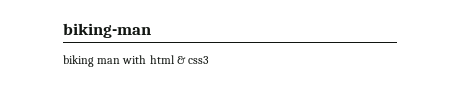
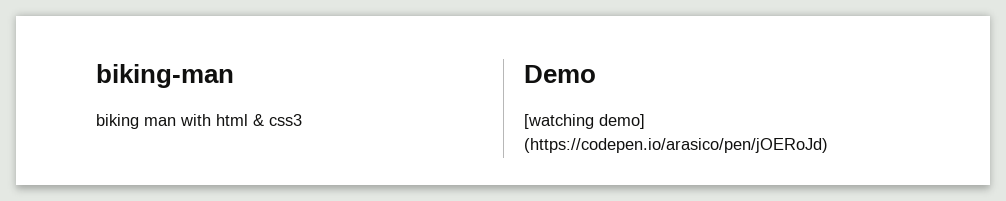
(210, 60) none -> [524,65,596,83] [524,114,645,129] [524,138,828,153] // Demo // [watching demo] (https://codepen.io/arasico/pen/jOERoJd)

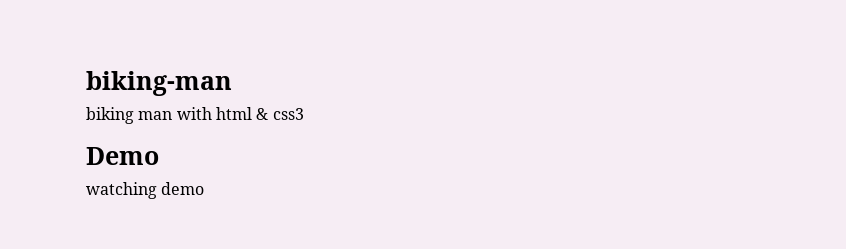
[524,114,645,129] [524,138,828,153] [watching demo] (https://codepen.io/arasico/pen/jOERoJd) -> [86,182,205,199] watching demo

